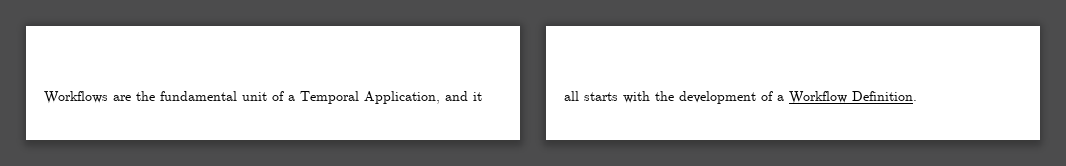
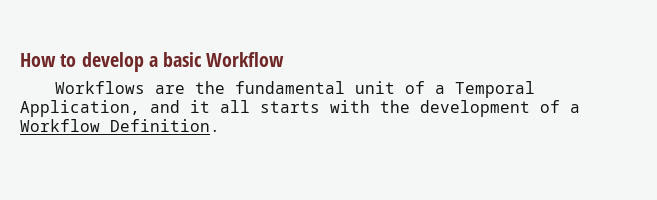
(44, 97) none -> [20,52,285,72] How to develop a basic Workflow //

